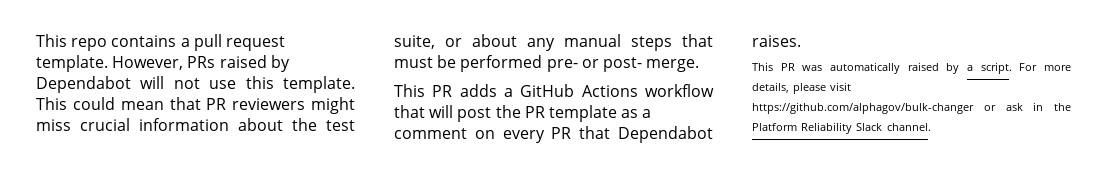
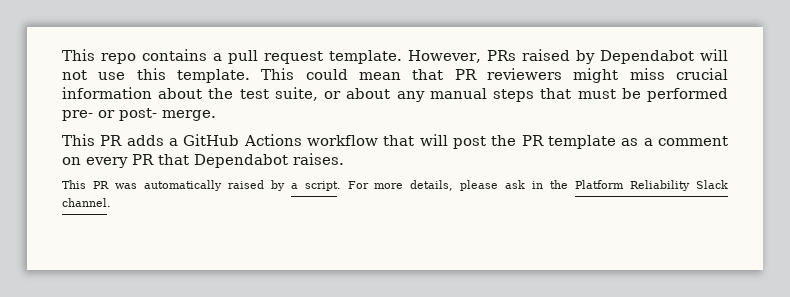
[830,82,852,91] [752,102,996,114] visit https://github.com/alphagov/bulk-changer or -> (499, 185) none

